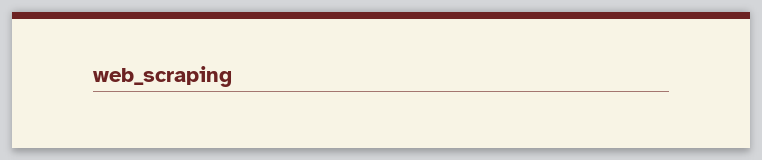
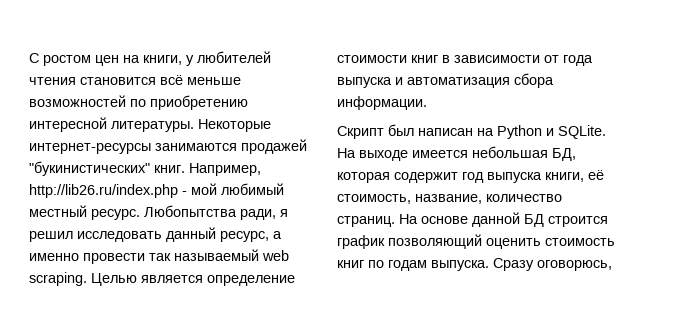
[93,66,232,87] web_scraping -> [29,51,271,66] [29,75,241,85] [29,95,248,110] [29,117,271,132] [29,139,307,154] [29,161,261,176] [29,183,284,198] [29,205,288,220] [29,227,282,242] [29,249,289,264] [29,272,295,286] [337,55,593,66] [337,73,554,88] [337,96,427,110] [337,124,606,139] [337,146,576,161] [337,170,604,183] [337,194,562,204] [337,212,608,227] [337,234,615,249] [337,258,612,271] С ростом цен на книги, у любителей чтения становится всё меньше возможностей по приобретению интересной литературы. Некоторые интернет-ресурсы занимаются продажей "букинистических" книг. Например, http://lib26.ru/index.php - мой любимый местный ресурс. Любопытства ради, я решил исследовать данный ресурс, а именно провести так называемый web scraping. Целью является определение стоимости книг в зависимости от года выпуска и автоматизация сбора информации. // Скрипт был написан на Python и SQLite. На выходе имеется небольшая БД, которая содержит год выпуска книги, её стоимость, название, количество страниц. На основе данной БД строится график позволяющий оценить стоимость книг по годам выпуска. Сразу оговорюсь,

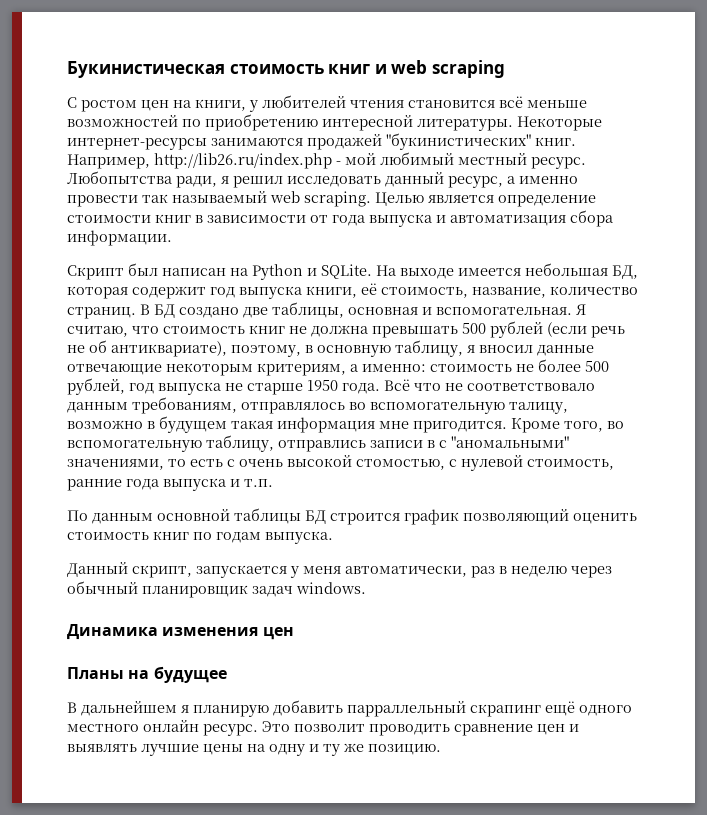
(29, 58) none -> [67,60,505,78] Букинистическая стоимость книг и web scraping //
[399,212,520,227] На основе данной -> [140,302,586,318] [67,321,625,338] [67,340,594,357] [67,359,609,376] [67,378,595,395] [67,397,568,414] [67,416,624,433] [67,435,569,452] [67,455,614,471] [67,478,273,491] [67,508,301,524] В БД создано две таблицы, основная и вспомогательная. Я считаю, что стоимость книг не должна превышать 500 рублей (если речь не об антиквариате), поэтому, в основную таблицу, я вносил данные отвечающие некоторым критериям, а именно: стоимость не более 500 рублей, год выпуска не старше 1950 года. Всё что не соответствовало данным требованиям, отправлялось во вспомогательную талицу, возможно в будущем такая информация мне пригодится. Кроме того, во вспомогательную таблицу, отправлись записи в с "аномальными" значениями, то есть с очень высокой стомостью, с нулевой стоимость, ранние года выпуска и т.п. // По данным основной таблицы
[493,258,612,271] Сразу оговорюсь, -> [67,562,612,578] [67,581,366,598] [67,624,294,640] [67,666,227,683] [67,700,632,717] [67,720,579,736] [67,743,441,756] // Данный скрипт, запускается у меня автоматически, раз в неделю через обычный планировщик задач windows. // Динамика изменения цен // Планы на будущее // В дальнейшем я планирую добавить парраллельный скрапинг ещё одного местного онлайн ресурс. Это позволит проводить сравнение цен и выявлять лучшие цены на одну и ту же позицию.

